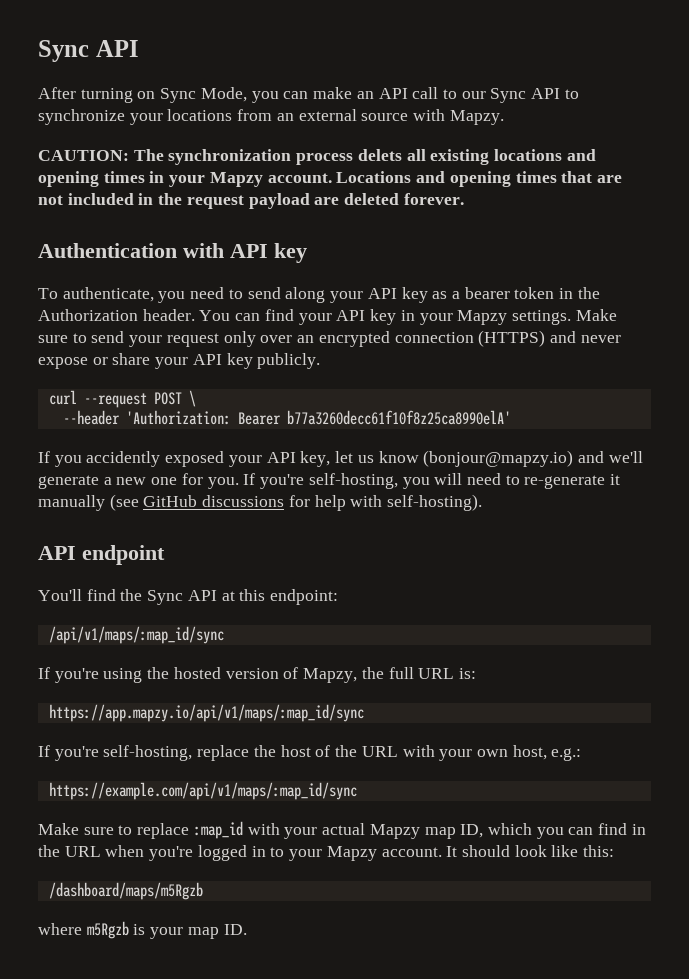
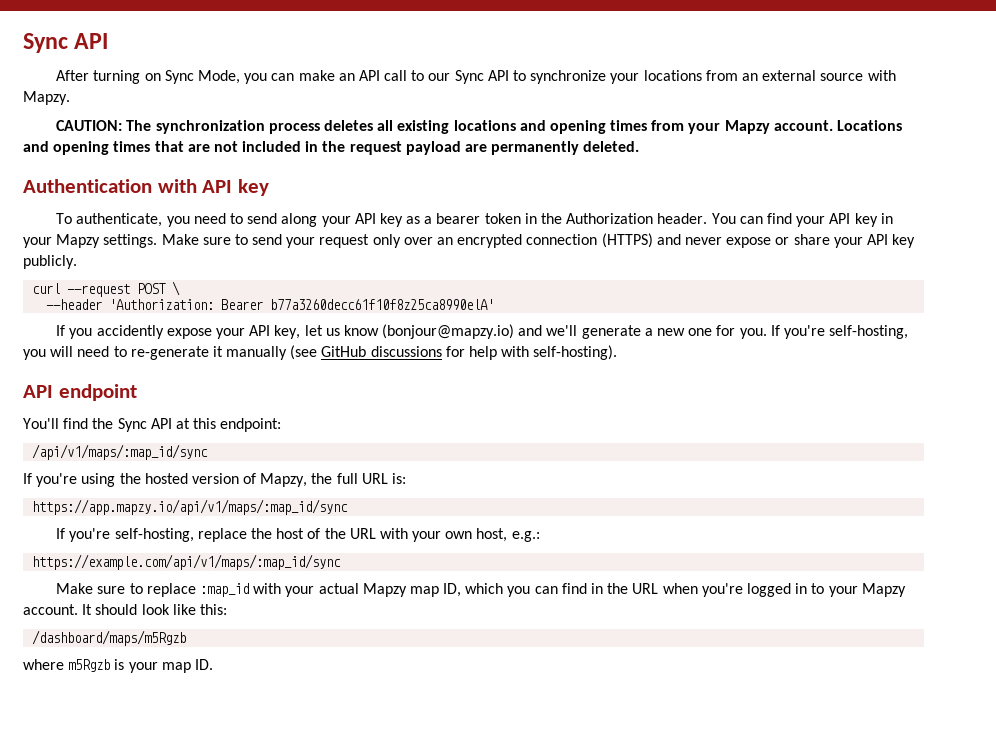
[357,149,402,161] delets -> [323,120,373,131] deletes
[149,171,165,183] in -> [651,120,685,131] from
[344,193,464,205] deleted forever. -> [491,141,640,155] permanently deleted.
[165,451,225,467] exposed -> [166,328,212,339] expose

